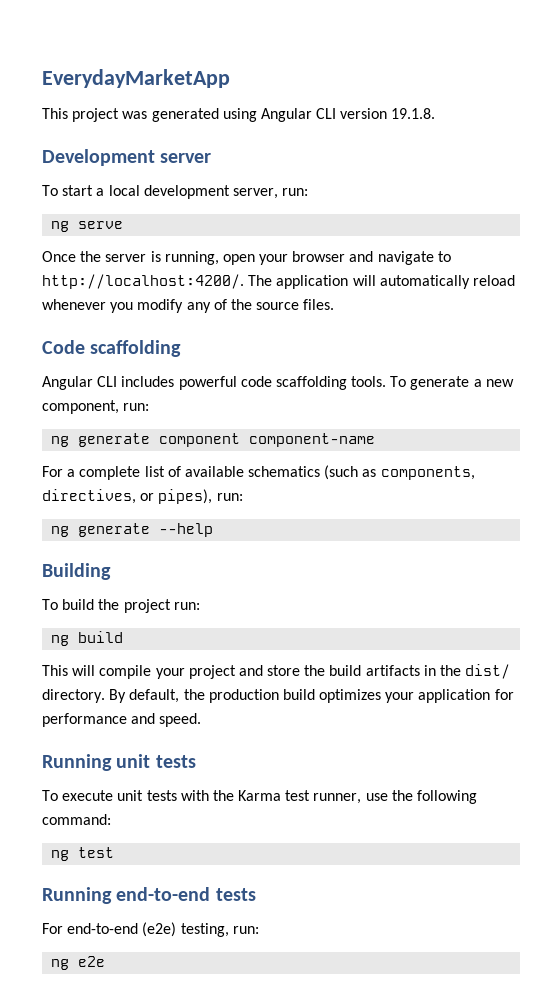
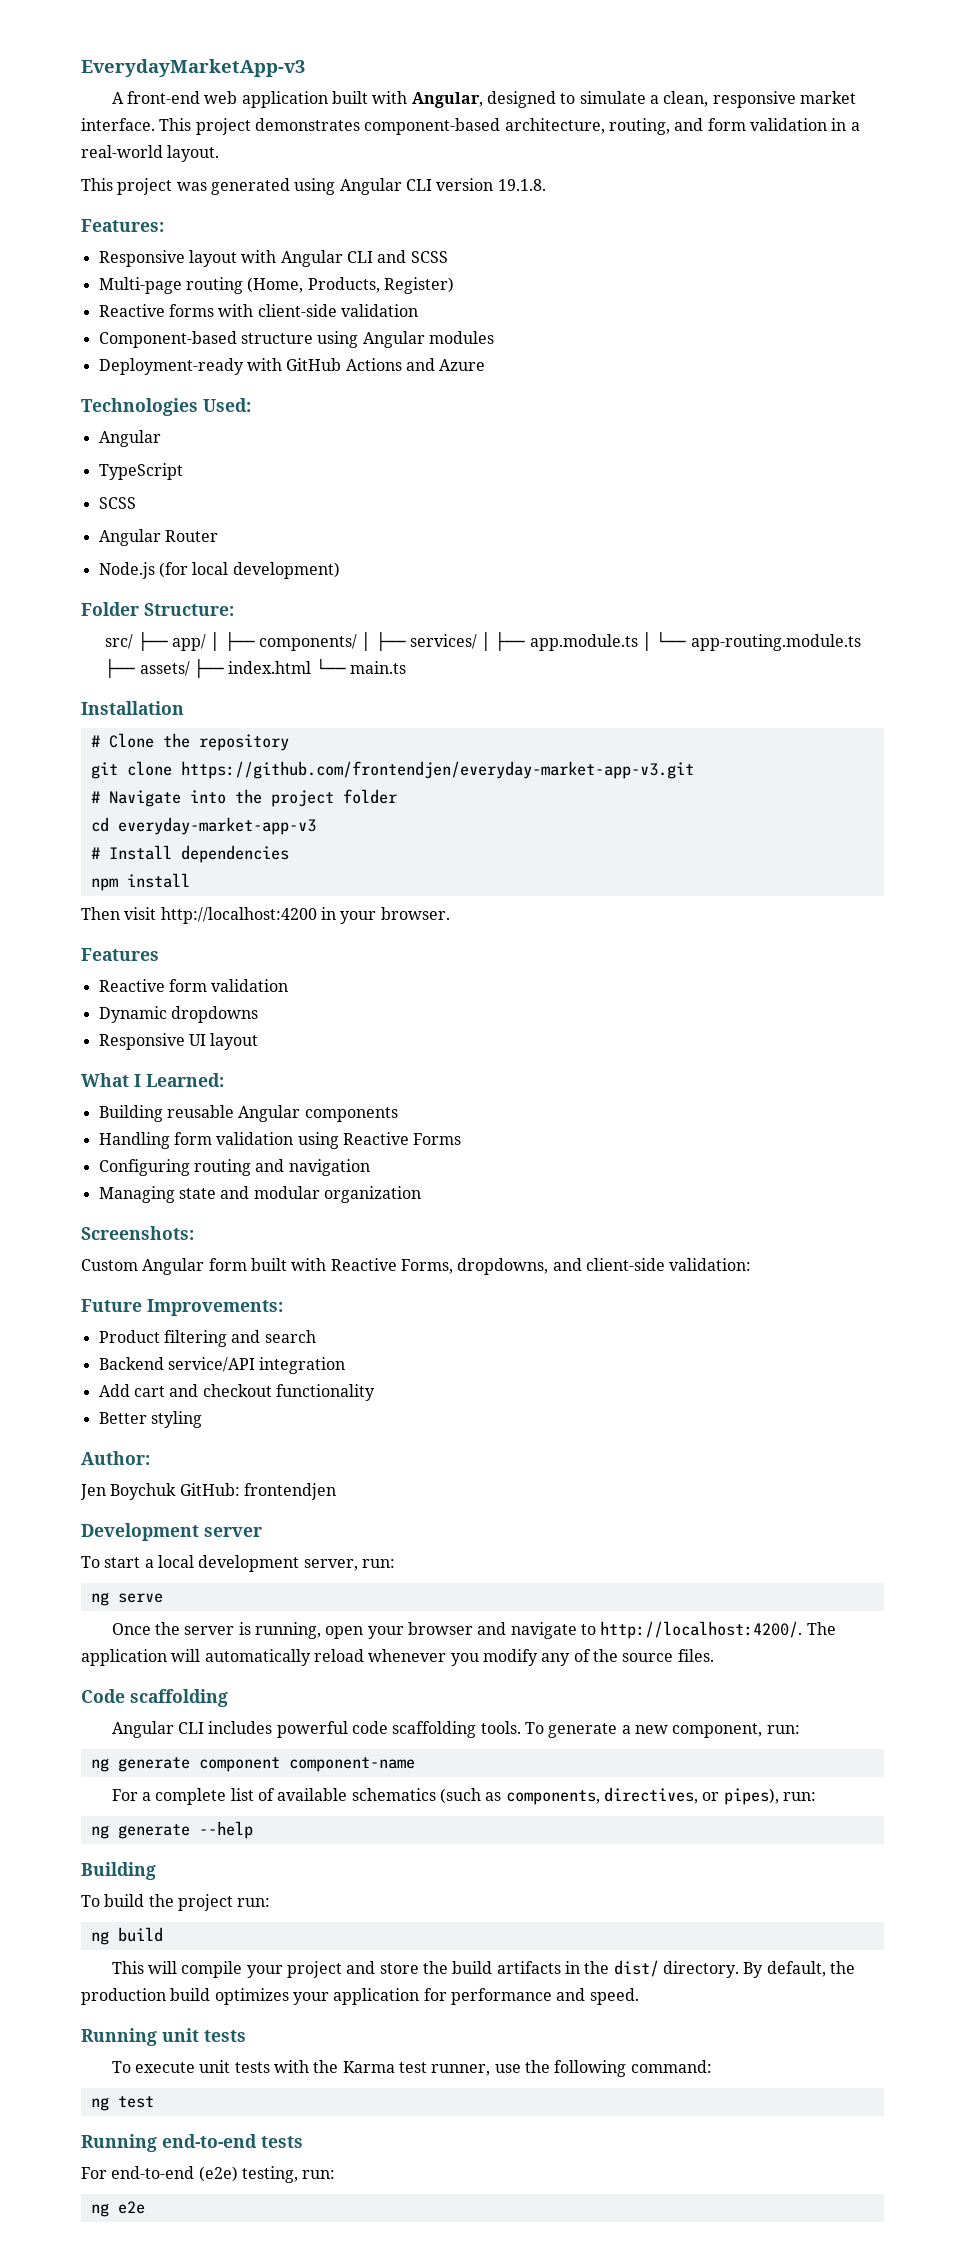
[42,69,230,88] EverydayMarketApp -> [81,59,305,77] [111,91,856,108] [81,118,860,135] [81,145,220,162] EverydayMarketApp-v3 // A front-end web application built with Angular, designed to simulate a clean, responsive market interface. This project demonstrates component-based architecture, routing, and form validation in a real-world layout.
(436, 113) none -> [81,219,164,232] [98,250,448,267] [98,277,454,294] [98,304,418,317] [98,331,494,348] [98,358,486,375] [81,398,251,416] [98,430,161,447] [98,463,183,480] [98,497,136,509] [98,529,218,546] [98,562,340,579] [81,602,234,616] [105,631,861,651] [105,658,406,678] [81,701,184,715] [90,733,289,751] [90,761,694,779] [90,789,397,807] [90,817,316,835] [90,845,289,863] [90,873,190,891] [81,907,450,924] [81,948,159,961] [98,979,289,992] [98,1006,258,1023] [98,1033,259,1050] [81,1073,224,1087] [98,1105,398,1122] [98,1132,462,1149] [98,1159,370,1176] [98,1186,421,1203] [81,1226,194,1240] [81,1258,752,1275] [81,1299,283,1316] [98,1330,316,1347] [98,1357,346,1374] [98,1384,375,1401] [98,1411,202,1428] [81,1451,150,1465] [80,1483,336,1500] // Features: // Responsive layout with Angular CLI and SCSS // Multi-page routing (Home, Products, Register) // Reactive forms with client-side validation // Component-based structure using Angular modules // Deployment-ready with GitHub Actions and Azure // Technologies Used: // Angular // TypeScript // SCSS // Angular Router // Node.js (for local development) // Folder Structure: // src/ ├── app/ │ ├── components/ │ ├── services/ │ ├── app.module.ts │ └── app-routing.module.ts ├── assets/ ├── index.html └── main.ts // Installation // # Clone the repository // git clone https://github.com/frontendjen/everyday-market-app-v3.git // # Navigate into the project folder // cd everyday-market-app-v3 // # Install dependencies // npm install // Then visit http://localhost:4200 in your browser. // Features // Reactive form validation // Dynamic dropdowns // Responsive UI layout // What I Learned: // Building reusable Angular components // Handling form validation using Reactive Forms // Configuring routing and navigation // Managing state and modular organization // Screenshots: // Custom Angular form built with Reactive Forms, dropdowns, and client-side validation: // Future Improvements: // Product filtering and search // Backend service/API integration // Add cart and checkout functionality // Better styling // Author: // Jen Boychuk GitHub: frontendjen

